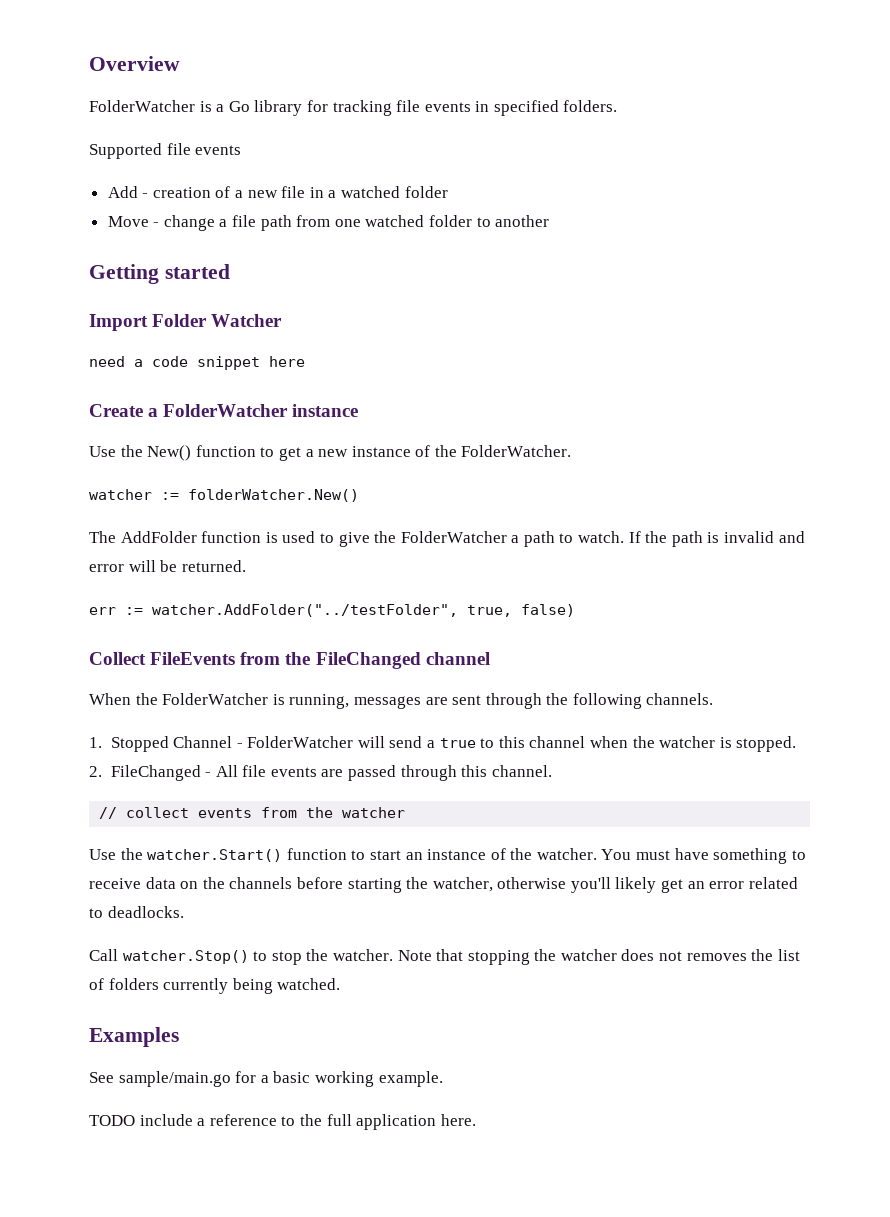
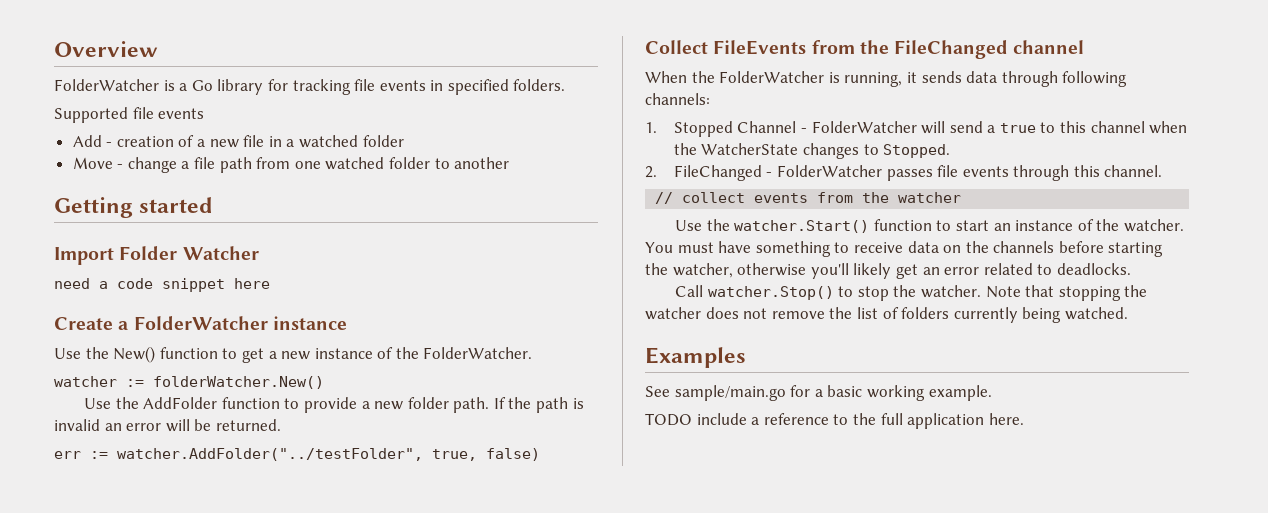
[89,531,625,547] The AddFolder function is used to give the FolderWatcher a path to watch. -> [83,397,490,413] Use the AddFolder function to provide a new folder path.
[778,531,805,543] and -> [104,423,122,431] an
[353,693,714,709] messages are sent through the following channels. -> [906,71,1128,87] [645,93,710,105] it sends data through following channels:
[659,736,797,752] watcher is stopped. -> [701,143,951,159] WatcherState changes to Stopped.
[215,765,397,781] All file events are passed -> [776,165,1009,181] FolderWatcher passes file events
[686,953,747,961] removes -> [771,311,825,319] remove

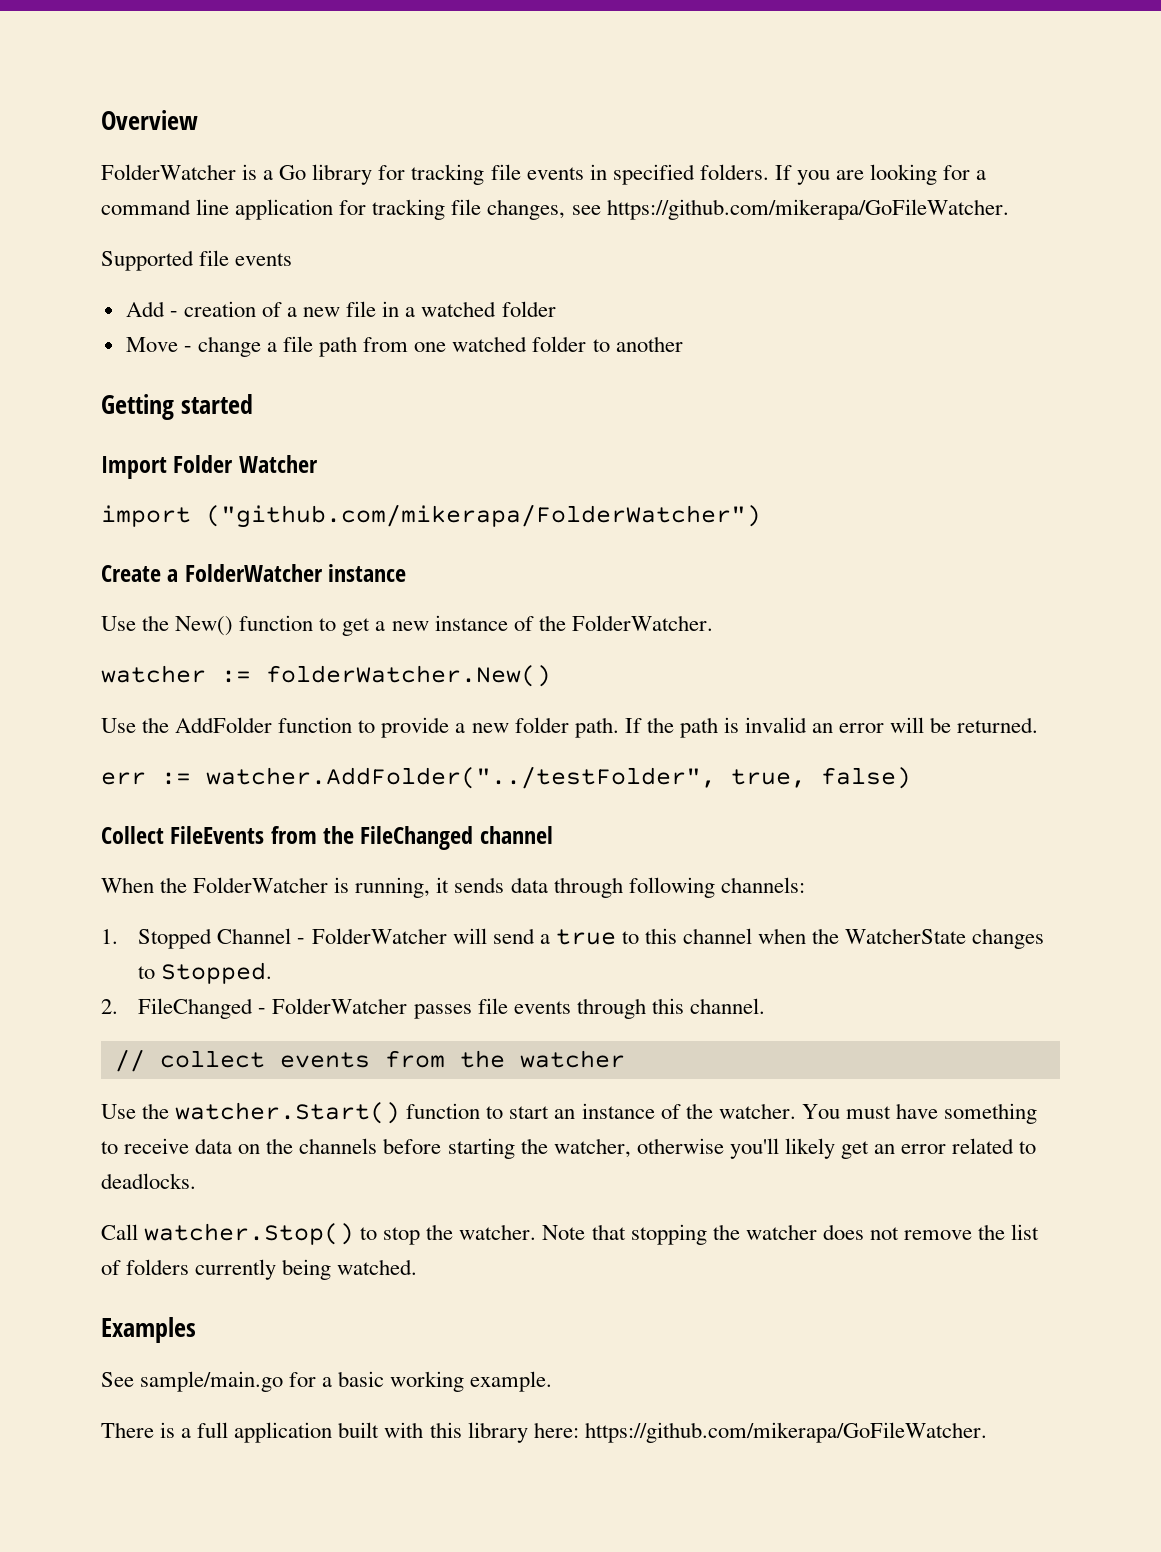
(566, 85) none -> [774,164,987,185] [101,199,1009,220] If you are looking for a command line application for tracking file changes, see https://github.com/mikerapa/GoFileWatcher.
[54,278,270,292] need a code snippet here -> [101,504,761,528] import ("github.com/mikerapa/FolderWatcher")
[645,413,1024,429] TODO include a reference to the full application here. -> [101,1422,987,1443] There is a full application built with this library here: https://github.com/mikerapa/GoFileWatcher.

